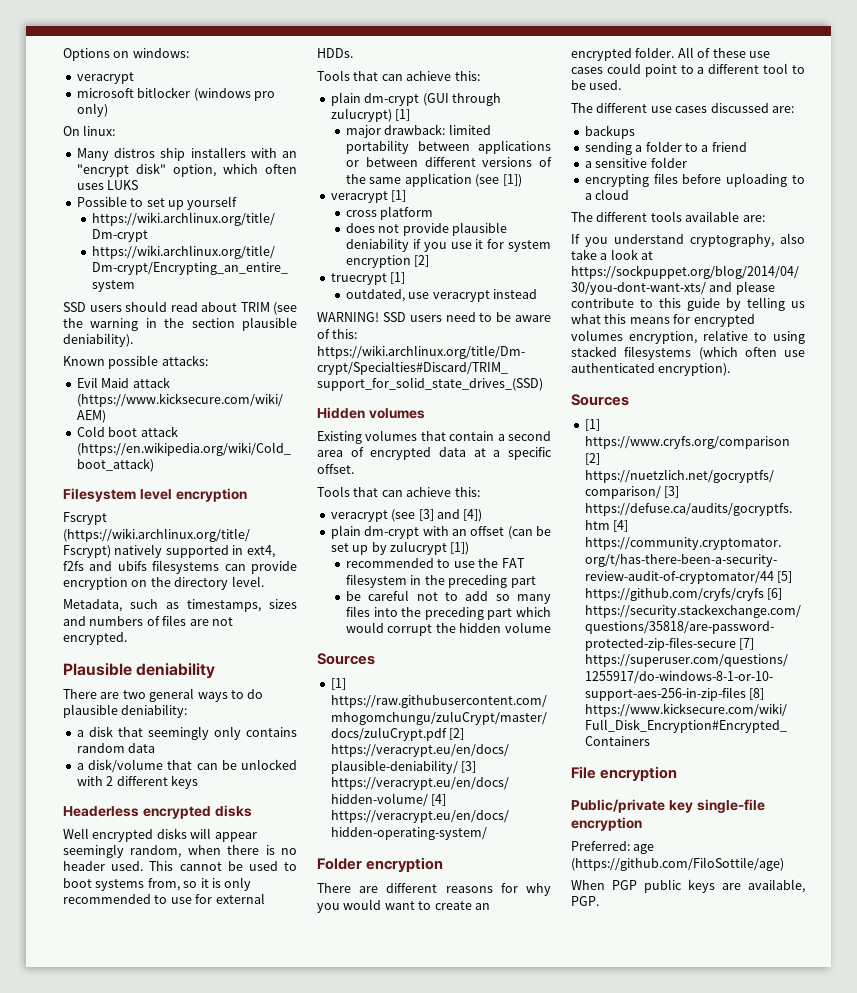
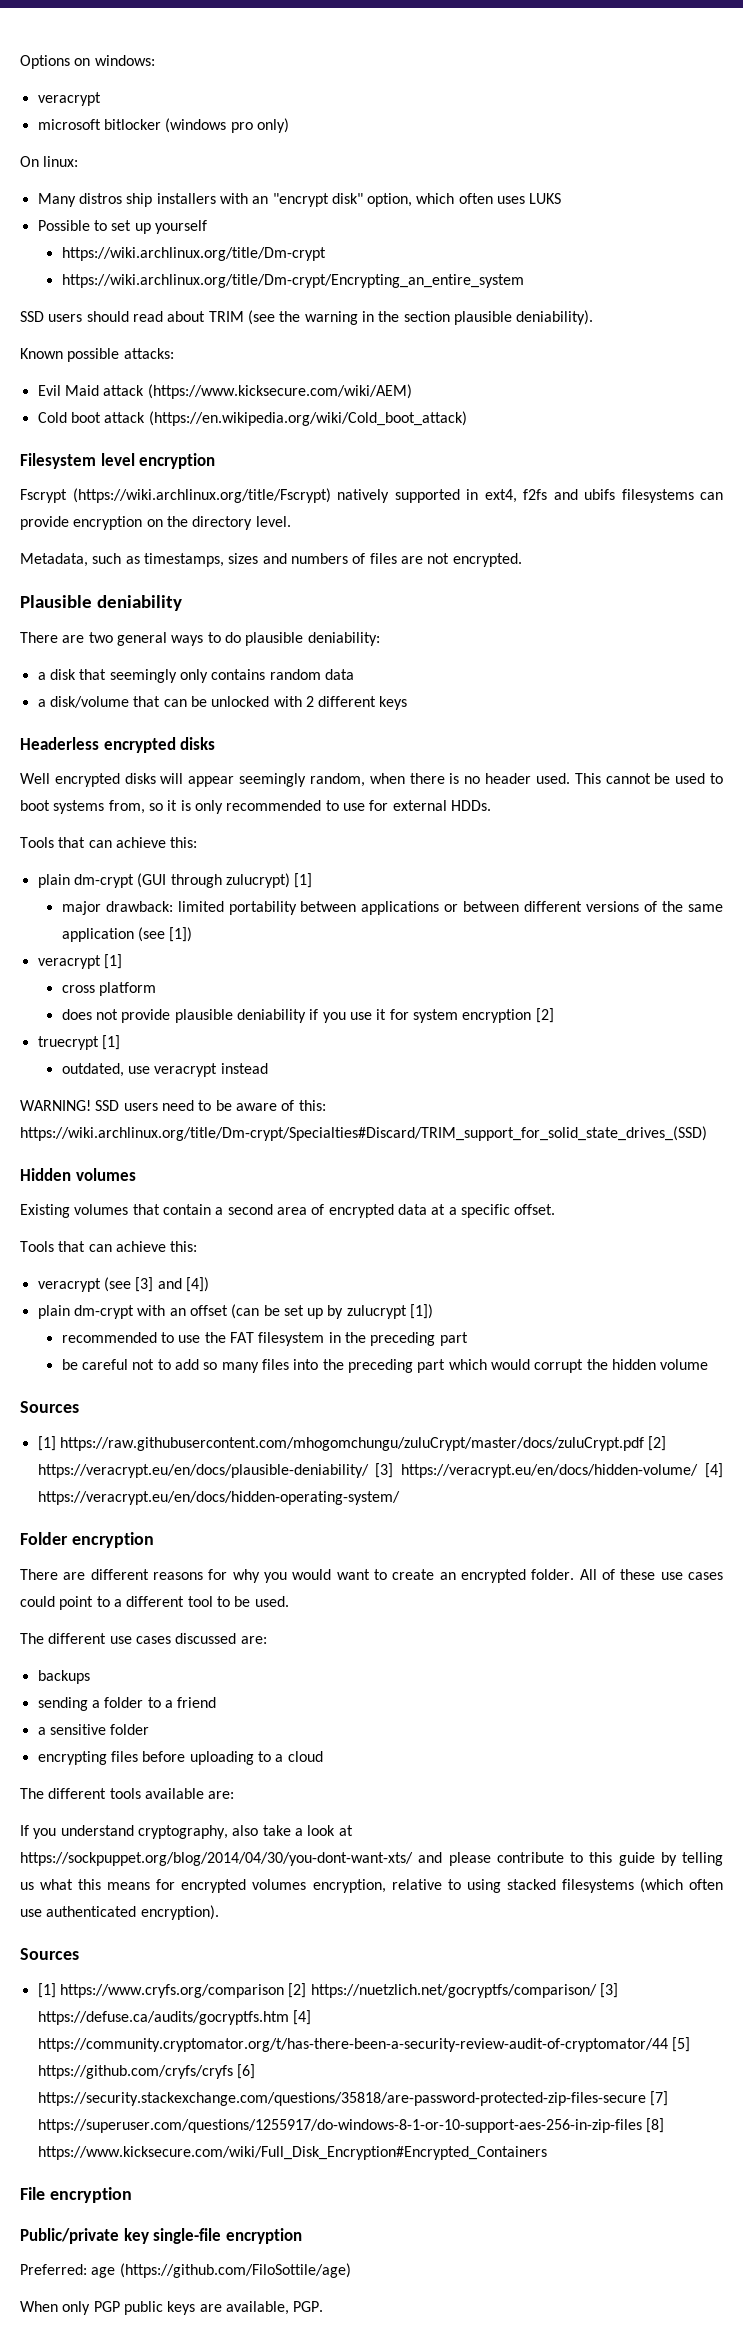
(605, 885) none -> [62,2301,91,2315] only

